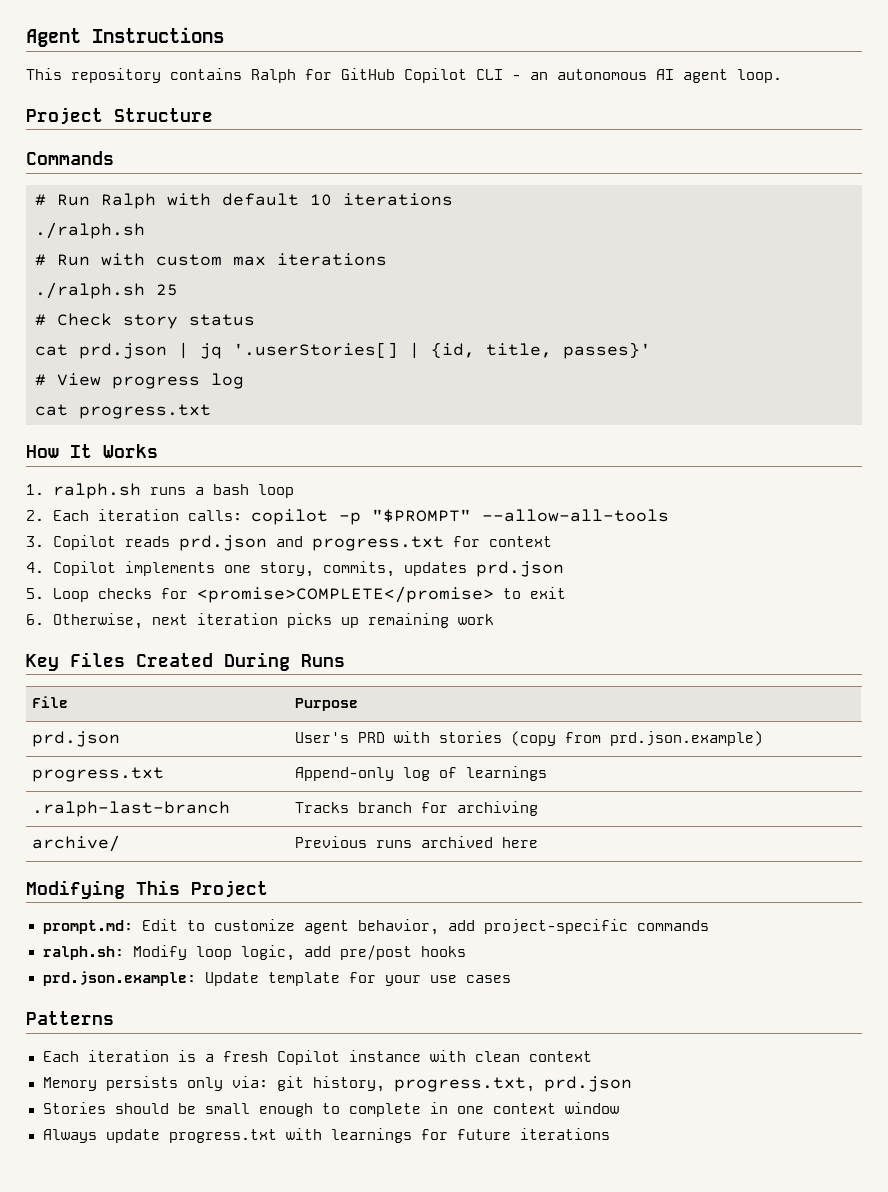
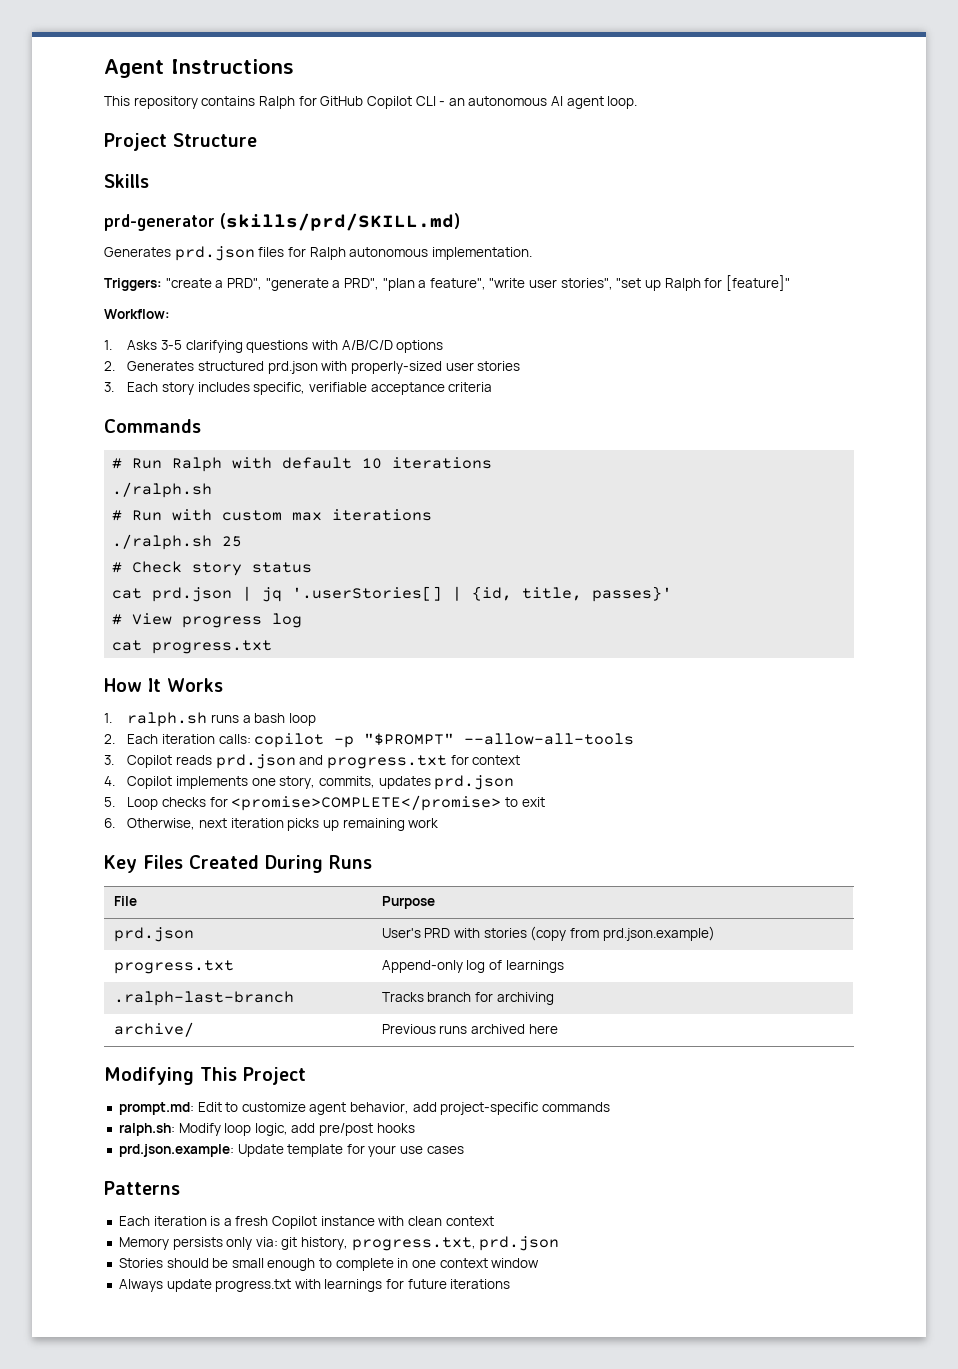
(213, 115) none -> [104,174,149,188] [104,213,460,231] [104,246,532,261] [104,275,790,291] [104,309,170,319] [104,340,444,353] [104,361,521,374] [104,382,493,395] // Skills // prd-generator (skills/prd/SKILL.md) // Generates prd.json files for Ralph autonomous implementation. // Triggers: "create a PRD", "generate a PRD", "plan a feature", "write user stories", "set up Ralph for [feature]" // Workflow: // 1. Asks 3-5 clarifying questions with A/B/C/D options // 2. Generates structured prd.json with properly-sized user stories // 3. Each story includes specific, verifiable acceptance criteria

